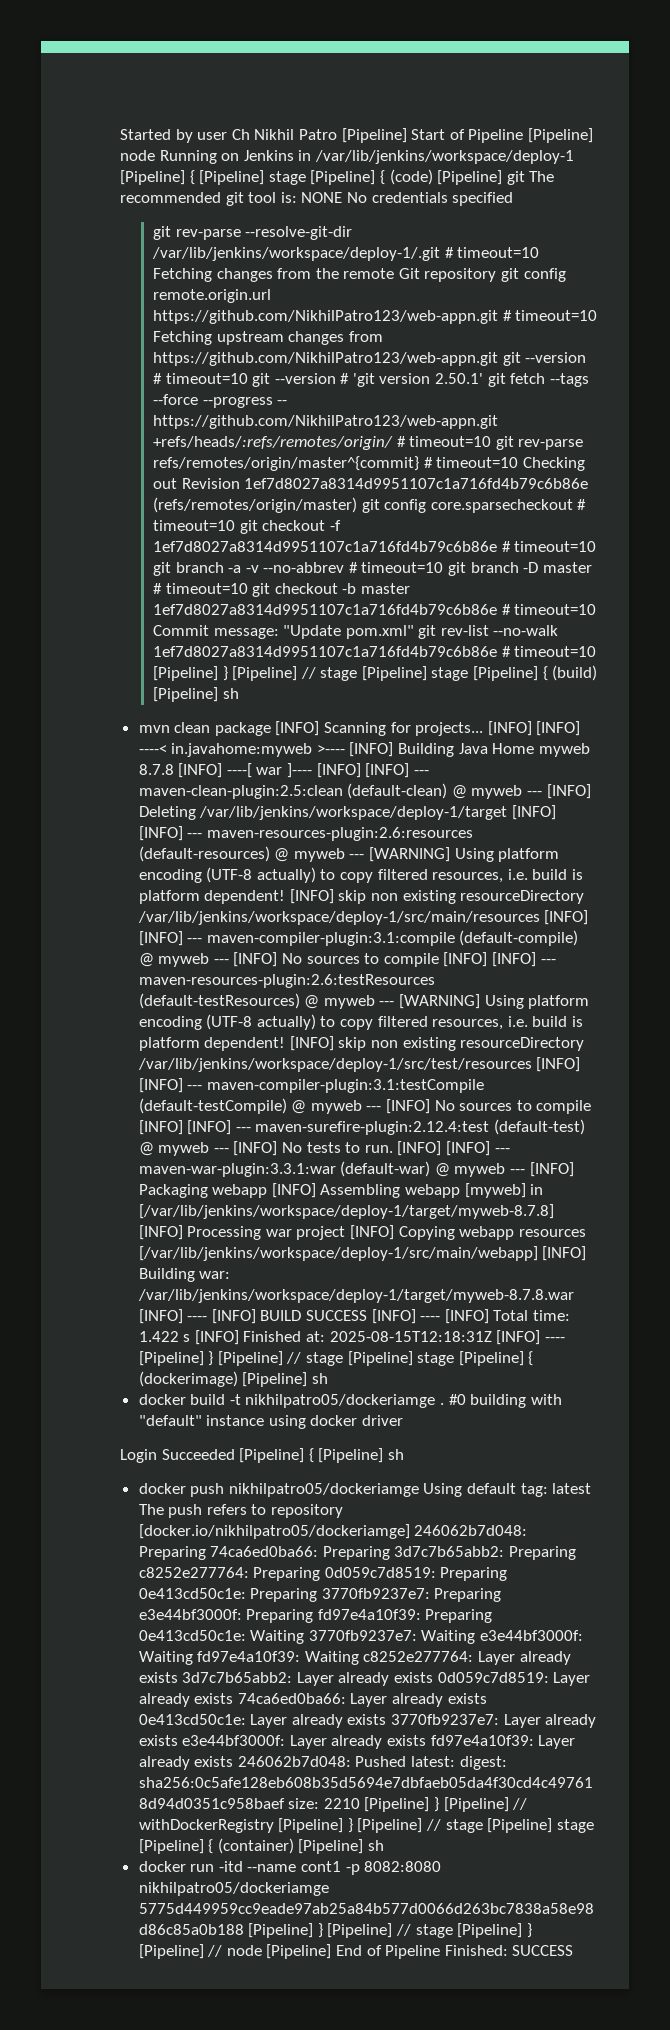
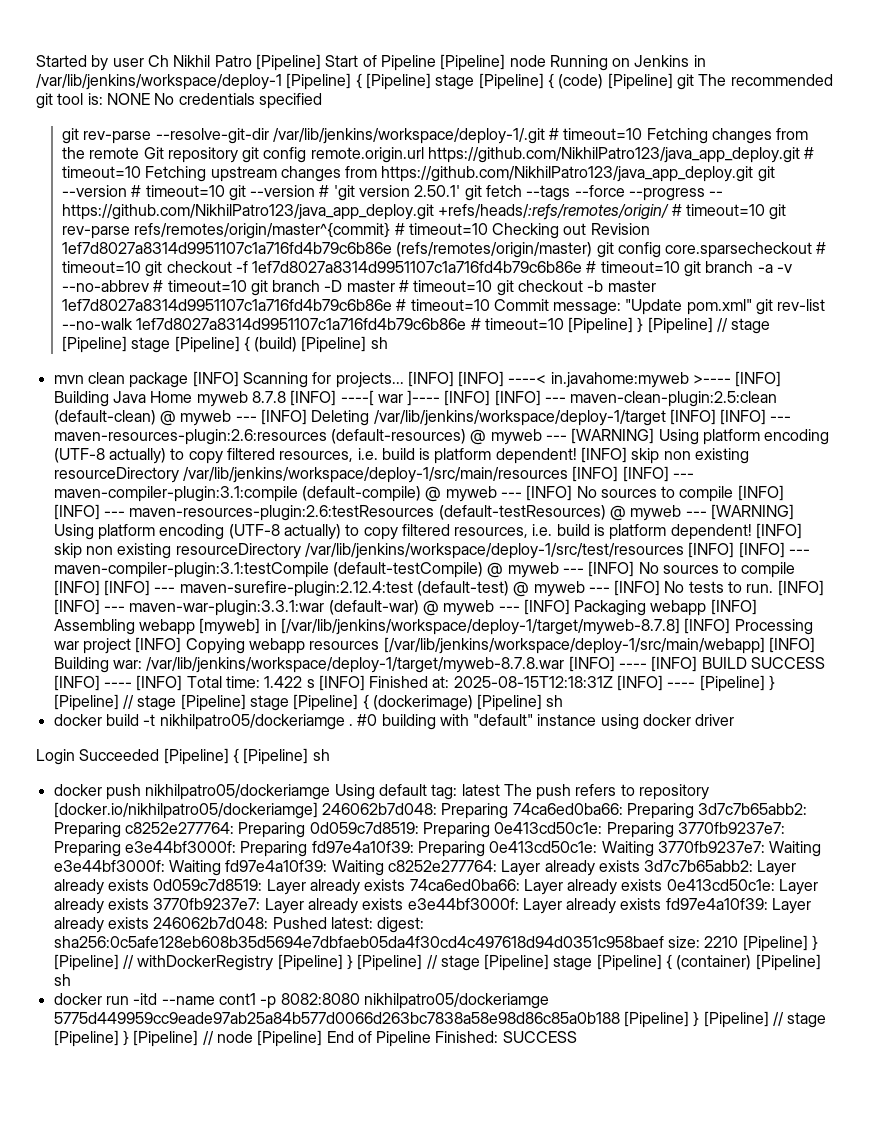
[152,310,498,324] https://github.com/NikhilPatro123/web-appn.git -> [428,147,801,163] https://github.com/NikhilPatro123/java_app_deploy.git
[152,352,498,366] https://github.com/NikhilPatro123/web-appn.git -> [381,166,754,182] https://github.com/NikhilPatro123/java_app_deploy.git
[152,415,498,429] https://github.com/NikhilPatro123/web-appn.git -> [61,204,434,220] https://github.com/NikhilPatro123/java_app_deploy.git

